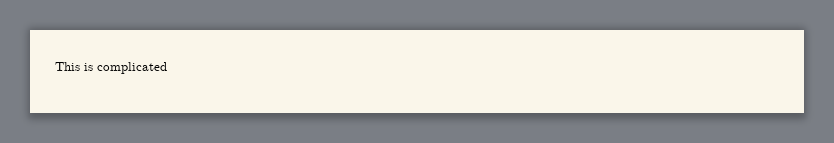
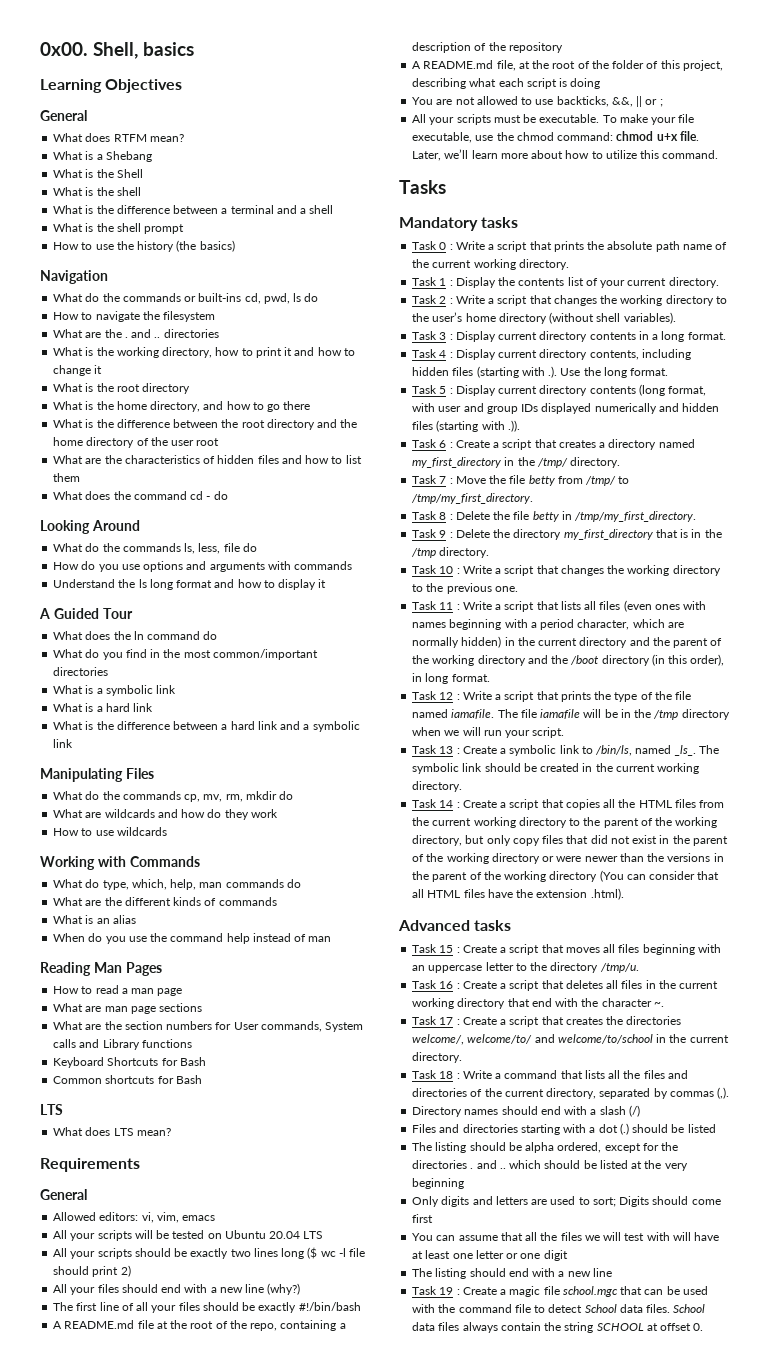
[55,62,167,74] This is complicated -> [40,42,194,59] [40,79,183,93] [40,110,87,121] [53,133,184,142] [53,151,152,162] [53,169,143,178] [53,187,141,196] [53,205,334,214] [53,223,185,234] [53,240,235,252] [40,270,108,284] [53,293,319,304] [53,311,216,322] [53,329,219,338] [53,347,355,358] [53,365,103,376] [53,383,191,394] [53,401,311,412] [53,419,358,430] [53,437,220,448] [53,455,362,464] [53,473,81,482] [53,491,228,500] [40,520,140,534] [53,543,257,554] [53,561,353,572] [53,579,327,590] [39,608,133,619] [53,631,218,640] [53,649,318,660] [53,667,109,676] [53,685,177,696] [53,703,154,712] [53,721,360,732] [53,739,74,748] [40,768,154,782] [53,791,294,802] [53,809,278,820] [53,827,167,836] [40,856,200,870] [53,879,301,890] [53,897,277,906] [53,915,136,924] [53,933,332,944] [40,962,162,976] [53,985,183,996] [53,1003,203,1014] [53,1021,364,1032] [53,1039,192,1050] [53,1057,206,1068] [53,1075,202,1084] [40,1104,63,1115] [53,1127,171,1136] [40,1158,140,1172] [40,1189,87,1200] [53,1212,216,1223] [53,1230,324,1241] [53,1247,366,1259] [53,1265,131,1277] [53,1283,301,1295] [53,1302,361,1313] [53,1320,346,1331] [412,42,563,53] [412,60,723,71] [412,78,601,89] [412,96,663,107] [412,114,695,125] [412,131,699,143] [412,149,719,161] [399,180,446,194] [399,217,519,231] [412,241,728,252] [412,259,569,270] [412,277,719,288] [412,295,727,306] [412,312,676,324] [412,331,726,342] [412,349,691,360] [412,366,669,378] [412,384,707,396] [412,403,720,414] [412,420,520,432] [412,439,695,450] [412,457,621,468] [412,475,630,486] [411,493,534,504] [412,511,697,522] [412,529,722,540] [411,547,490,558] [412,565,721,576] [412,583,518,594] [412,600,707,612] [412,619,684,630] [412,636,723,648] [412,654,725,666] [412,673,490,684] [412,691,692,702] [412,709,730,720] [412,727,565,738] [412,745,719,756] [412,763,700,774] [412,781,463,792] [412,799,725,810] [412,817,718,828] [412,835,728,846] [412,853,724,864] [412,870,720,882] [412,888,624,900] [398,920,512,931] [412,944,721,955] [412,962,639,973] [412,980,719,991] [412,998,664,1009] [412,1016,682,1027] [412,1034,729,1045] [412,1052,463,1063] [412,1070,688,1079] [412,1087,730,1099] [412,1105,640,1117] [412,1123,716,1135] [412,1142,679,1153] [412,1160,688,1171] [412,1178,465,1189] [412,1196,721,1207] [412,1214,434,1223] [412,1232,720,1241] [412,1250,568,1261] [412,1268,612,1279] [412,1286,708,1297] [412,1304,706,1313] [412,1322,704,1333] 0x00. Shell, basics // Learning Objectives // General // What does RTFM mean? // What is a Shebang // What is the Shell // What is the shell // What is the difference between a terminal and a shell // What is the shell prompt // How to use the history (the basics) // Navigation // What do the commands or built-ins cd, pwd, ls do // How to navigate the filesystem // What are the . and .. directories // What is the working directory, how to print it and how to change it // What is the root directory // What is the home directory, and how to go there // What is the difference between the root directory and the home directory of the user root // What are the characteristics of hidden files and how to list them // What does the command cd - do // Looking Around // What do the commands ls, less, file do // How do you use options and arguments with commands // Understand the ls long format and how to display it // A Guided Tour // What does the ln command do // What do you find in the most common/important directories // What is a symbolic link // What is a hard link // What is the difference between a hard link and a symbolic link // Manipulating Files // What do the commands cp, mv, rm, mkdir do // What are wildcards and how do they work // How to use wildcards // Working with Commands // What do type, which, help, man commands do // What are the different kinds of commands // What is an alias // When do you use the command help instead of man // Reading Man Pages // How to read a man page // What are man page sections // What are the section numbers for User commands, System calls and Library functions // Keyboard Shortcuts for Bash // Common shortcuts for Bash // LTS // What does LTS mean? // Requirements // General // Allowed editors: vi, vim, emacs // All your scripts will be tested on Ubuntu 20.04 LTS // All your scripts should be exactly two lines long ($ wc -l file should print 2) // All your files should end with a new line (why?) // The first line of all your files should be exactly #!/bin/bash // A README.md file at the root of the repo, containing a description of the repository // A README.md file, at the root of the folder of this project, describing what each script is doing // You are not allowed to use backticks, &&, || or ; // All your scripts must be executable. To make your file executable, use the chmod command: chmod u+x file. Later, we’ll learn more about how to utilize this command. // Tasks // Mandatory tasks // Task 0 : Write a script that prints the absolute path name of the current working directory. // Task 1 : Display the contents list of your current directory. // Task 2 : Write a script that changes the working directory to the user’s home directory (without shell variables). // Task 3 : Display current directory contents in a long format. // Task 4 : Display current directory contents, including hidden files (starting with .). Use the long format. // Task 5 : Display current directory contents (long format, with user and group IDs displayed numerically and hidden files (starting with .)). // Task 6 : Create a script that creates a directory named my_first_directory in the /tmp/ directory. // Task 7 : Move the file betty from /tmp/ to /tmp/my_first_directory. // Task 8 : Delete the file betty in /tmp/my_first_directory. // Task 9 : Delete the directory my_first_directory that is in the /tmp directory. // Task 10 : Write a script that changes the working directory to the previous one. // Task 11 : Write a script that lists all files (even ones with names beginning with a period character, which are normally hidden) in the current directory and the parent of the working directory and the /boot directory (in this order), in long format. // Task 12 : Write a script that prints the type of the file named iamafile. The file iamafile will be in the /tmp directory when we will run your script. // Task 13 : Create a symbolic link to /bin/ls, named _ls_. The symbolic link should be created in the current working directory. // Task 14 : Create a script that copies all the HTML files from the current working directory to the parent of the working directory, but only copy files that did not exist in the parent of the working directory or were newer than the versions in the parent of the working directory (You can consider that all HTML files have the extension .html). // Advanced tasks // Task 15 : Create a script that moves all files beginning with an uppercase letter to the directory /tmp/u. // Task 16 : Create a script that deletes all files in the current working directory that end with the character ~. // Task 17 : Create a script that creates the directories welcome/, welcome/to/ and welcome/to/school in the current directory. // Task 18 : Write a command that lists all the files and directories of the current directory, separated by commas (,). // Directory names should end with a slash (/) // Files and directories starting with a dot (.) should be listed // The listing should be alpha ordered, except for the directories . and .. which should be listed at the very beginning // Only digits and letters are used to sort; Digits should come first // You can assume that all the files we will test with will have at least one letter or one digit // The listing should end with a new line // Task 19 : Create a magic file school.mgc that can be used with the command file to detect School data files. School data files always contain the string SCHOOL at offset 0.

